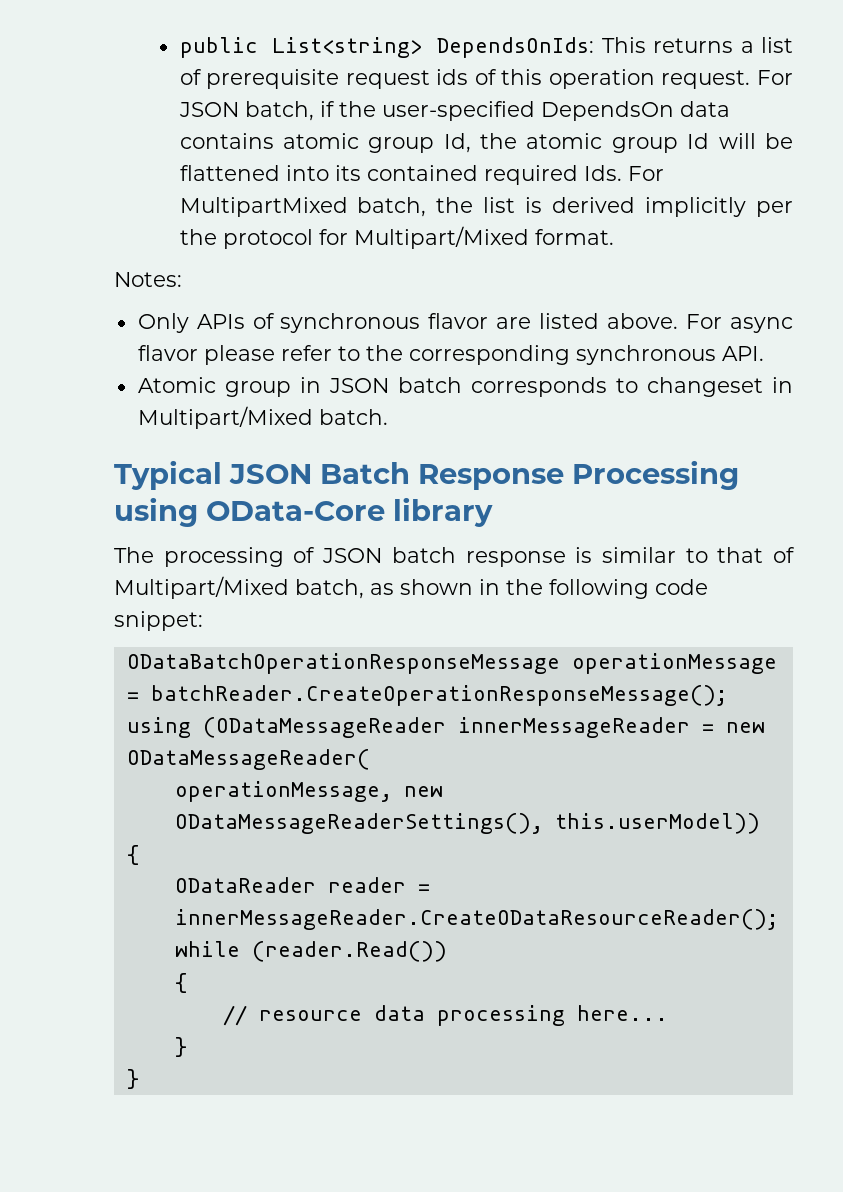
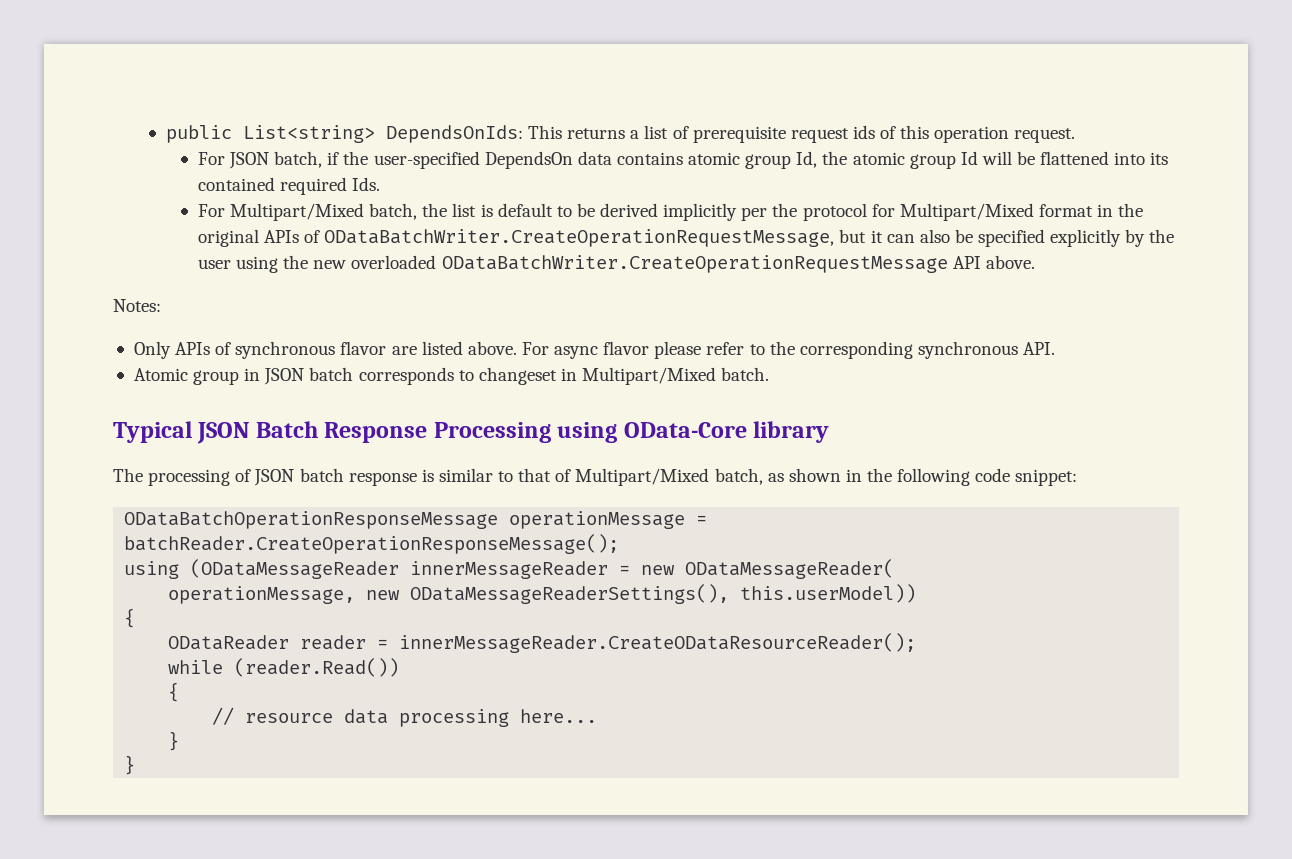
(751, 79) none -> (1076, 135) //
[627,166,664,181] [179,197,348,217] For MultipartMixed -> [197,203,364,221] // For Multipart/Mixed
(543, 205) none -> [497,203,595,217] default to be
[534,229,614,245] format. -> [1038,203,1144,217] [197,229,1175,247] [197,255,1035,273] format in the original APIs of ODataBatchWriter.CreateOperationRequestMessage, but it can also be specified explicitly by the user using the new overloaded ODataBatchWriter.CreateOperationRequestMessage API above.

